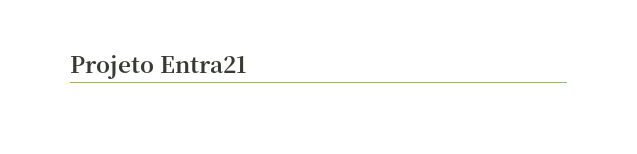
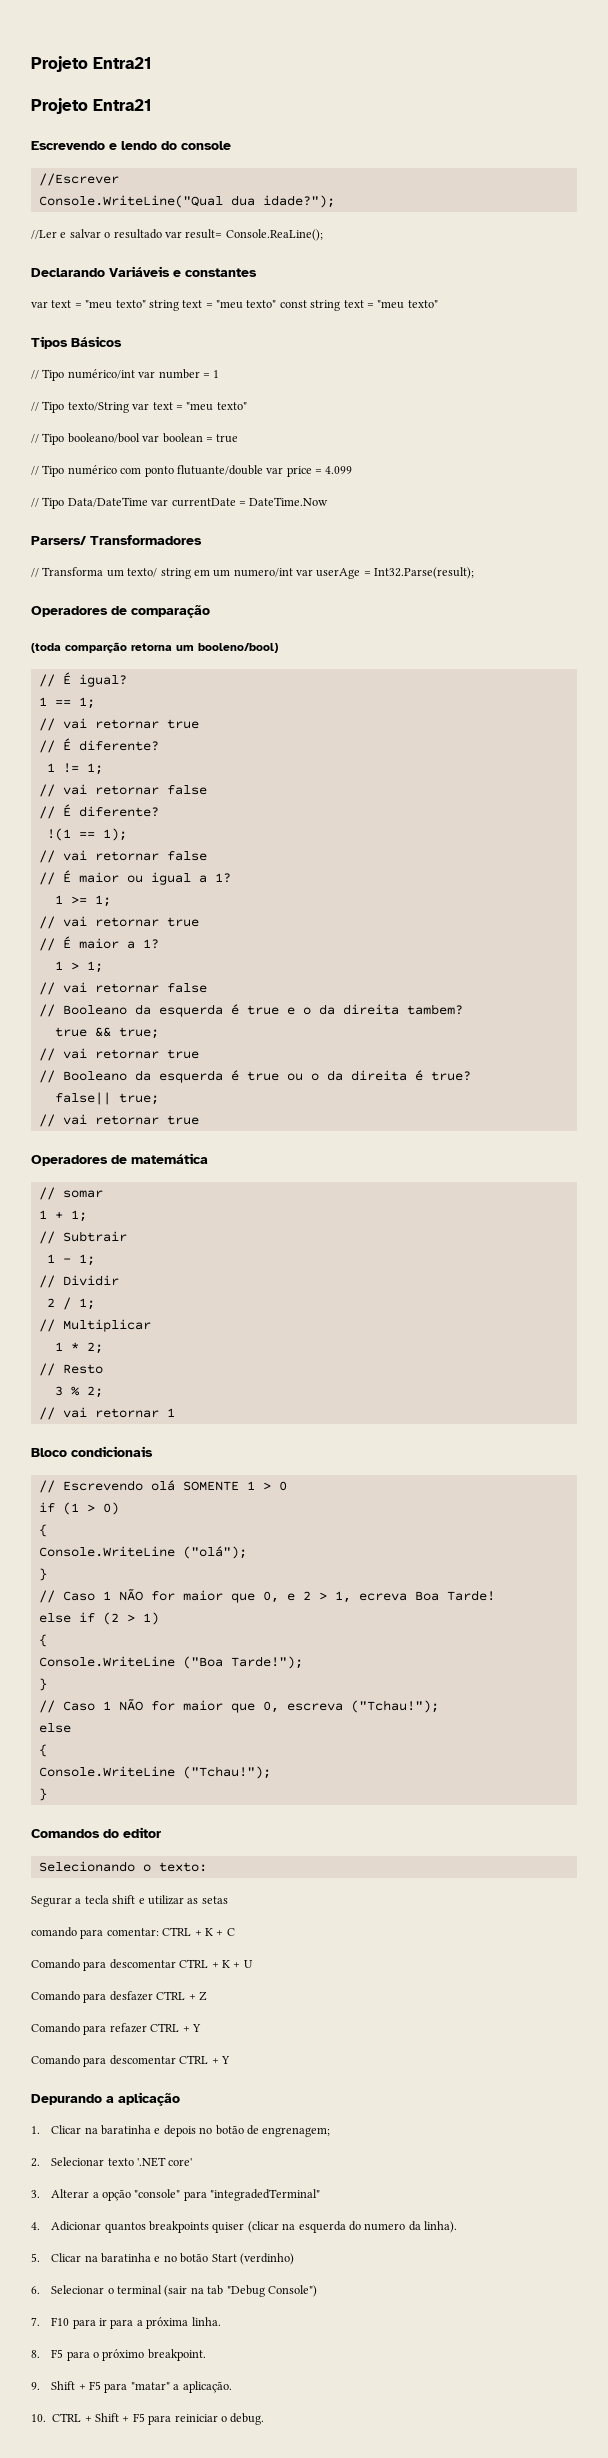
[70,55,247,79] Projeto Entra21 -> [31,56,152,72] [31,98,152,114] [31,141,231,150] [38,173,119,186] [38,195,335,208] [31,229,323,241] [31,266,257,277] [31,300,438,311] [31,336,122,349] [31,369,220,381] [31,401,247,413] [31,433,239,445] [31,465,353,477] [31,497,329,509] [31,535,202,545] [31,567,475,579] [31,605,210,618] [31,642,278,653] [38,672,127,687] [38,697,95,709] [38,718,199,731] [38,738,159,753] [46,763,103,775] [38,784,207,797] [38,804,159,819] [46,828,127,841] [38,850,207,863] [38,870,231,885] [54,895,111,907] [38,916,199,929] [38,936,159,951] [54,961,103,973] [38,982,207,995] [38,1004,463,1017] [54,1027,159,1039] [38,1048,199,1061] [38,1070,471,1083] [54,1092,159,1105] [38,1114,199,1127] [31,1153,208,1166] [38,1187,103,1200] [38,1210,87,1222] [38,1231,127,1244] [46,1254,95,1266] [38,1275,119,1288] [46,1297,95,1310] [38,1319,151,1332] [54,1342,103,1354] [38,1363,103,1376] [54,1386,103,1398] [38,1407,175,1420] [31,1446,153,1457] [38,1480,287,1493] [38,1502,119,1515] [38,1524,47,1537] [38,1546,247,1559] [38,1568,47,1581] [38,1589,495,1603] [38,1612,159,1625] [38,1634,47,1647] [38,1656,303,1669] [38,1678,47,1691] [38,1699,439,1713] [38,1723,71,1733] [38,1744,47,1757] [38,1766,271,1779] [38,1788,47,1801] [31,1827,161,1838] [38,1861,207,1872] [31,1895,228,1907] [31,1927,235,1939] [31,1959,253,1971] [31,1991,207,2003] [31,2023,201,2035] [31,2055,230,2067] [31,2092,180,2106] [31,2125,331,2137] [31,2157,193,2167] [31,2189,321,2201] [31,2221,458,2233] [31,2253,294,2265] [31,2285,317,2297] [31,2317,221,2329] [31,2349,206,2361] [31,2381,232,2393] [31,2413,265,2425] Projeto Entra21 // Projeto Entra21 // Escrevendo e lendo do console // //Escrever // Console.WriteLine("Qual dua idade?"); // //Ler e salvar o resultado var result= Console.ReaLine(); // Declarando Variáveis e constantes // var text = "meu texto" string text = "meu texto" const string text = "meu texto" // Tipos Básicos // // Tipo numérico/int var number = 1 // // Tipo texto/String var text = "meu texto" // // Tipo booleano/bool var boolean = true // // Tipo numérico com ponto flutuante/double var price = 4.099 // // Tipo Data/DateTime var currentDate = DateTime.Now // Parsers/ Transformadores // // Transforma um texto/ string em um numero/int var userAge = Int32.Parse(result); // Operadores de comparação // (toda comparção retorna um booleno/bool) // // É igual? // 1 == 1; // // vai retornar true // // É diferente? // 1 != 1; // // vai retornar false // // É diferente? // !(1 == 1); // // vai retornar false // // É maior ou igual a 1? // 1 >= 1; // // vai retornar true // // É maior a 1? // 1 > 1; // // vai retornar false // // Booleano da esquerda é true e o da direita tambem? // true && true; // // vai retornar true // // Booleano da esquerda é true ou o da direita é true? // false|| true; // // vai retornar true // Operadores de matemática // // somar // 1 + 1; // // Subtrair // 1 - 1; // // Dividir // 2 / 1; // // Multiplicar // 1 * 2; // // Resto // 3 % 2; // // vai retornar 1 // Bloco condicionais // // Escrevendo olá SOMENTE 1 > 0 // if (1 > 0) // { // Console.WriteLine ("olá"); // } // // Caso 1 NÃO for maior que 0, e 2 > 1, ecreva Boa Tarde! // else if (2 > 1) // { // Console.WriteLine ("Boa Tarde!"); // } // // Caso 1 NÃO for maior que 0, escreva ("Tchau!"); // else // { // Console.WriteLine ("Tchau!"); // } // Comandos do editor // Selecionando o texto: // Segurar a tecla shift e utilizar as setas // comando para comentar: CTRL + K + C // Comando para descomentar CTRL + K + U // Comando para desfazer CTRL + Z // Comando para refazer CTRL + Y // Comando para descomentar CTRL + Y // Depurando a aplicação // 1. Clicar na baratinha e depois no botão de engrenagem; // 2. Selecionar texto '.NET core' // 3. Alterar a opção "console" para "integradedTerminal" // 4. Adicionar quantos breakpoints quiser (clicar na esquerda do numero da linha). // 5. Clicar na baratinha e no botão Start (verdinho) // 6. Selecionar o terminal (sair na tab "Debug Console") // 7. F10 para ir para a próxima linha. // 8. F5 para o próximo breakpoint. // 9. Shift + F5 para "matar" a aplicação. // 10. CTRL + Shift + F5 para reiniciar o debug.

